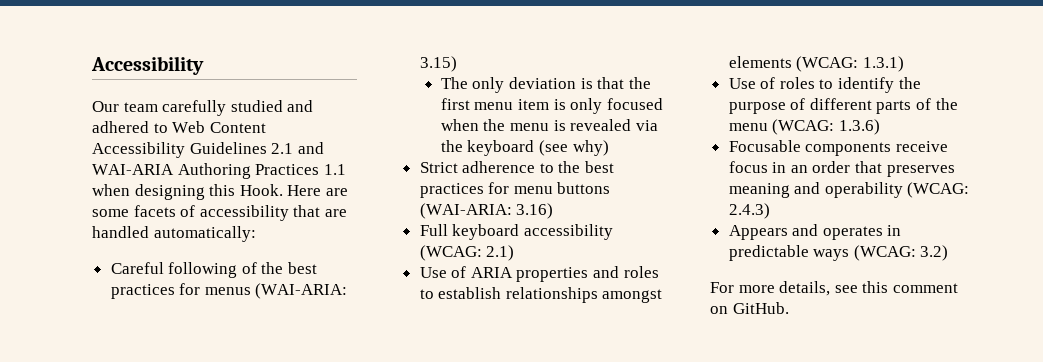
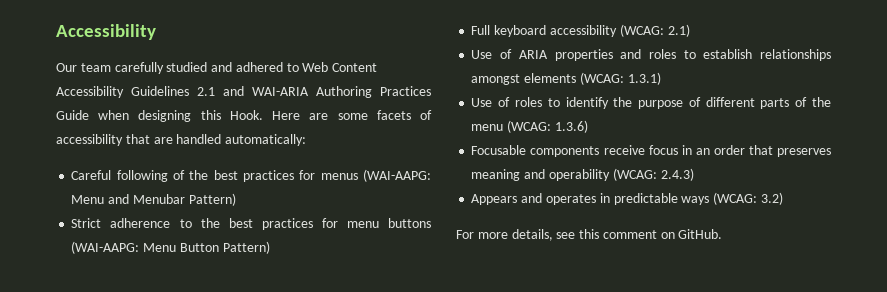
[323,164,346,175] 1.1 -> [56,110,89,120] Guide
[255,283,348,299] [419,56,457,72] [440,77,651,93] [440,98,663,114] [440,119,658,131] [440,140,609,156] (WAI-ARIA: 3.15) // The only deviation is that the first menu item is only focused when the menu is revealed via the keyboard (see why) -> [362,169,431,182] [71,193,236,206] (WAI-AAPG: Menu and Menubar Pattern)
[419,203,554,219] (WAI-ARIA: 3.16) -> [71,241,270,254] (WAI-AAPG: Menu Button Pattern)

